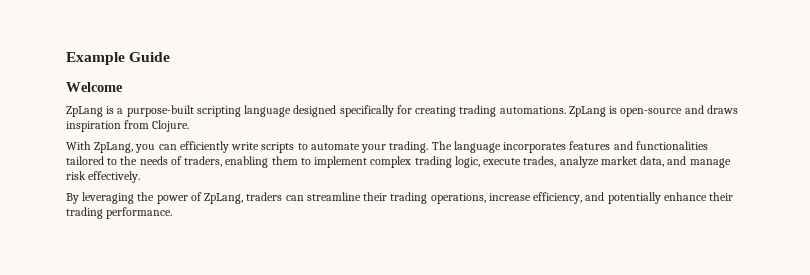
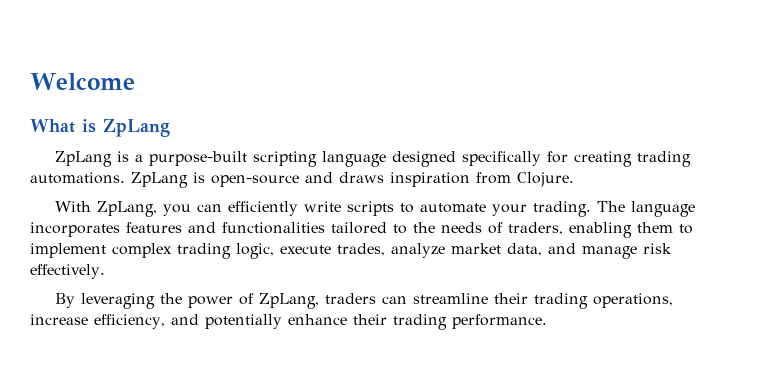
[66,52,171,65] [66,82,123,92] Example Guide // Welcome -> [30,73,135,90] [30,119,170,137] Welcome // What is ZpLang

